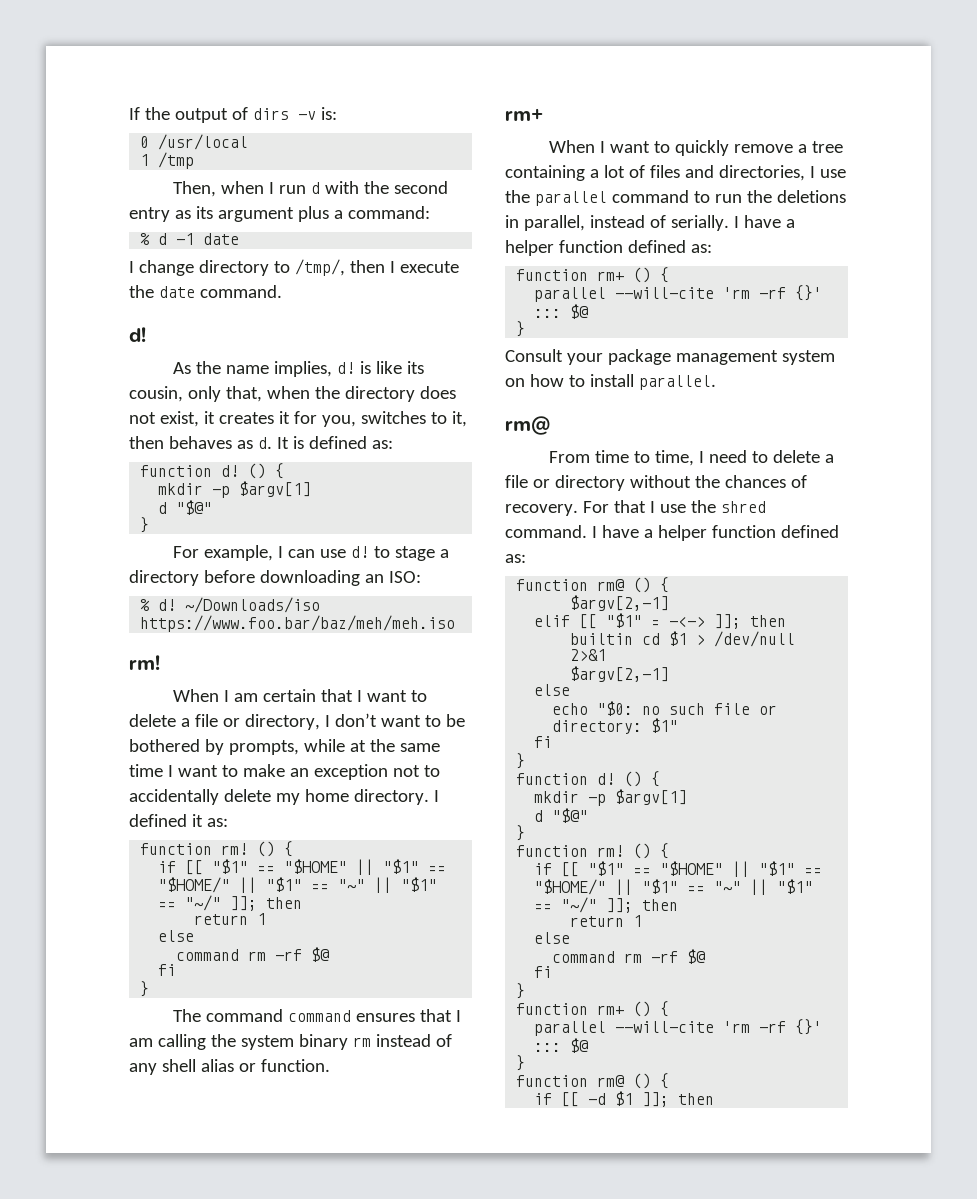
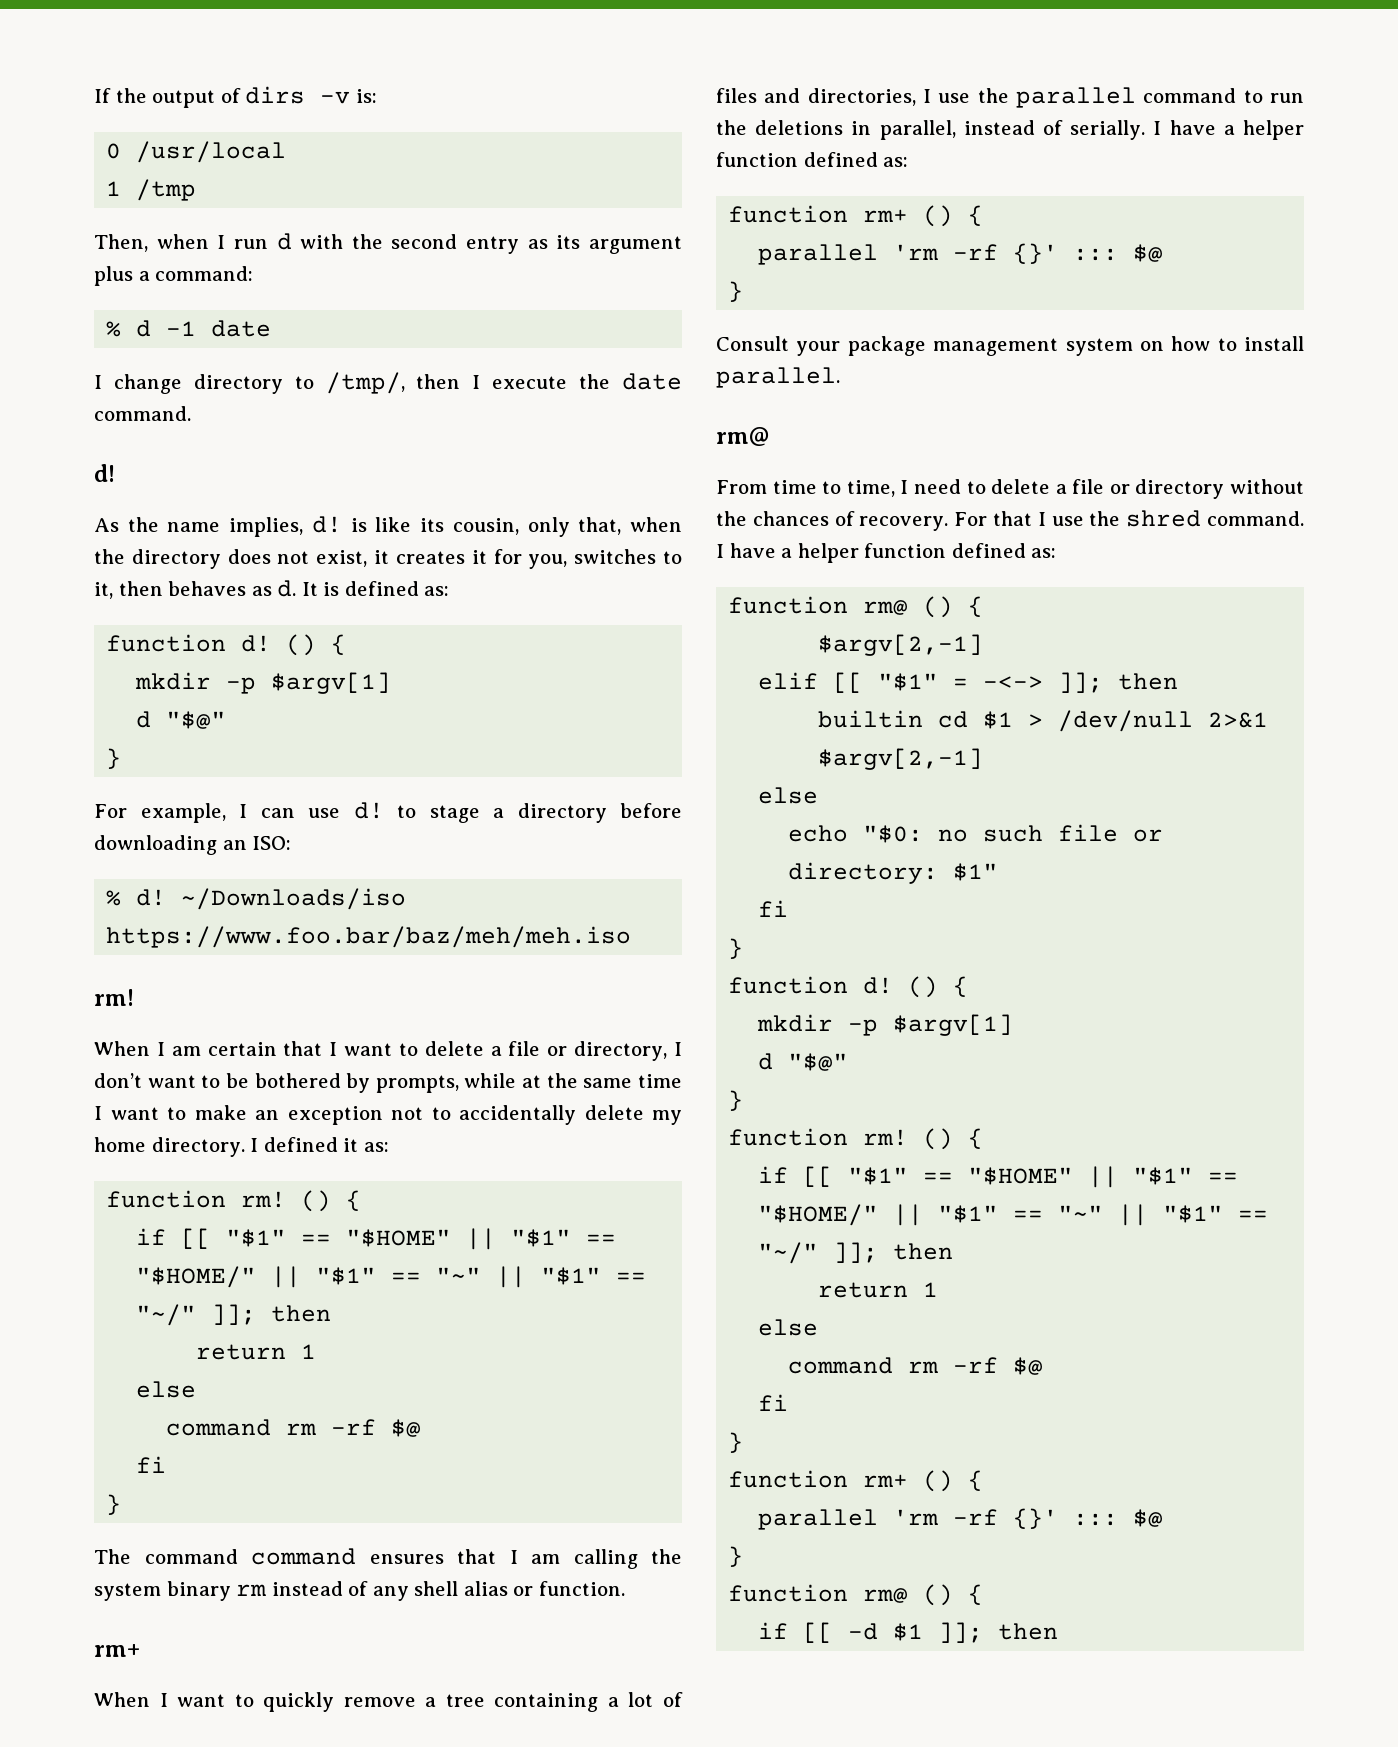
[615,287,715,299] --will-cite -> (879, 254) none
[615,1021,715,1033] --will-cite -> (879, 1519) none

